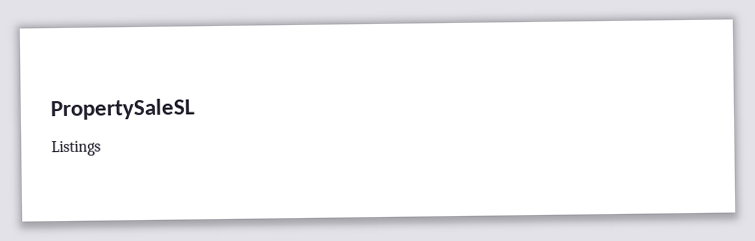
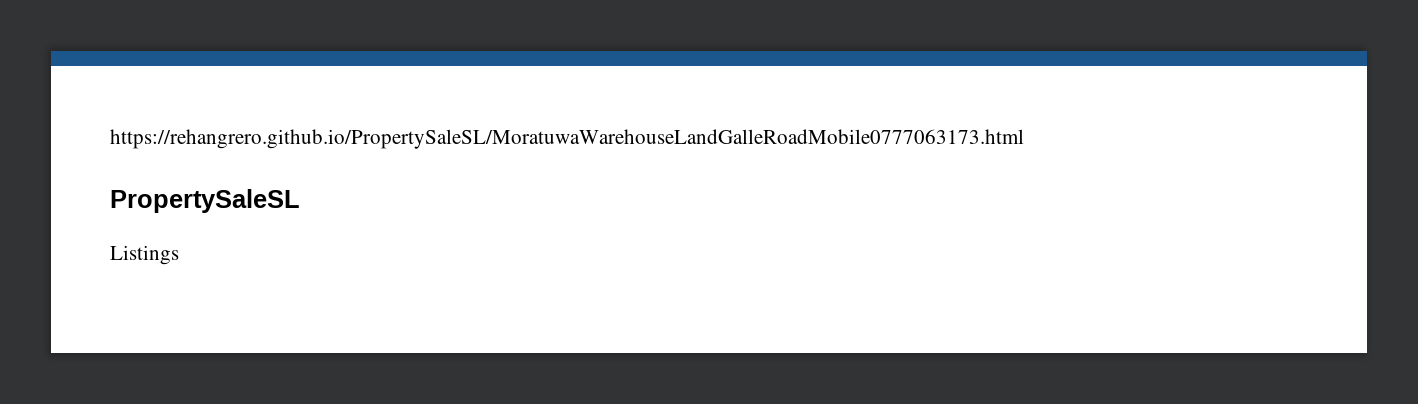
(50, 109) none -> [110,129,1024,149] https://rehangrero.github.io/PropertySaleSL/MoratuwaWarehouseLandGalleRoadMobile0777063173.html //

